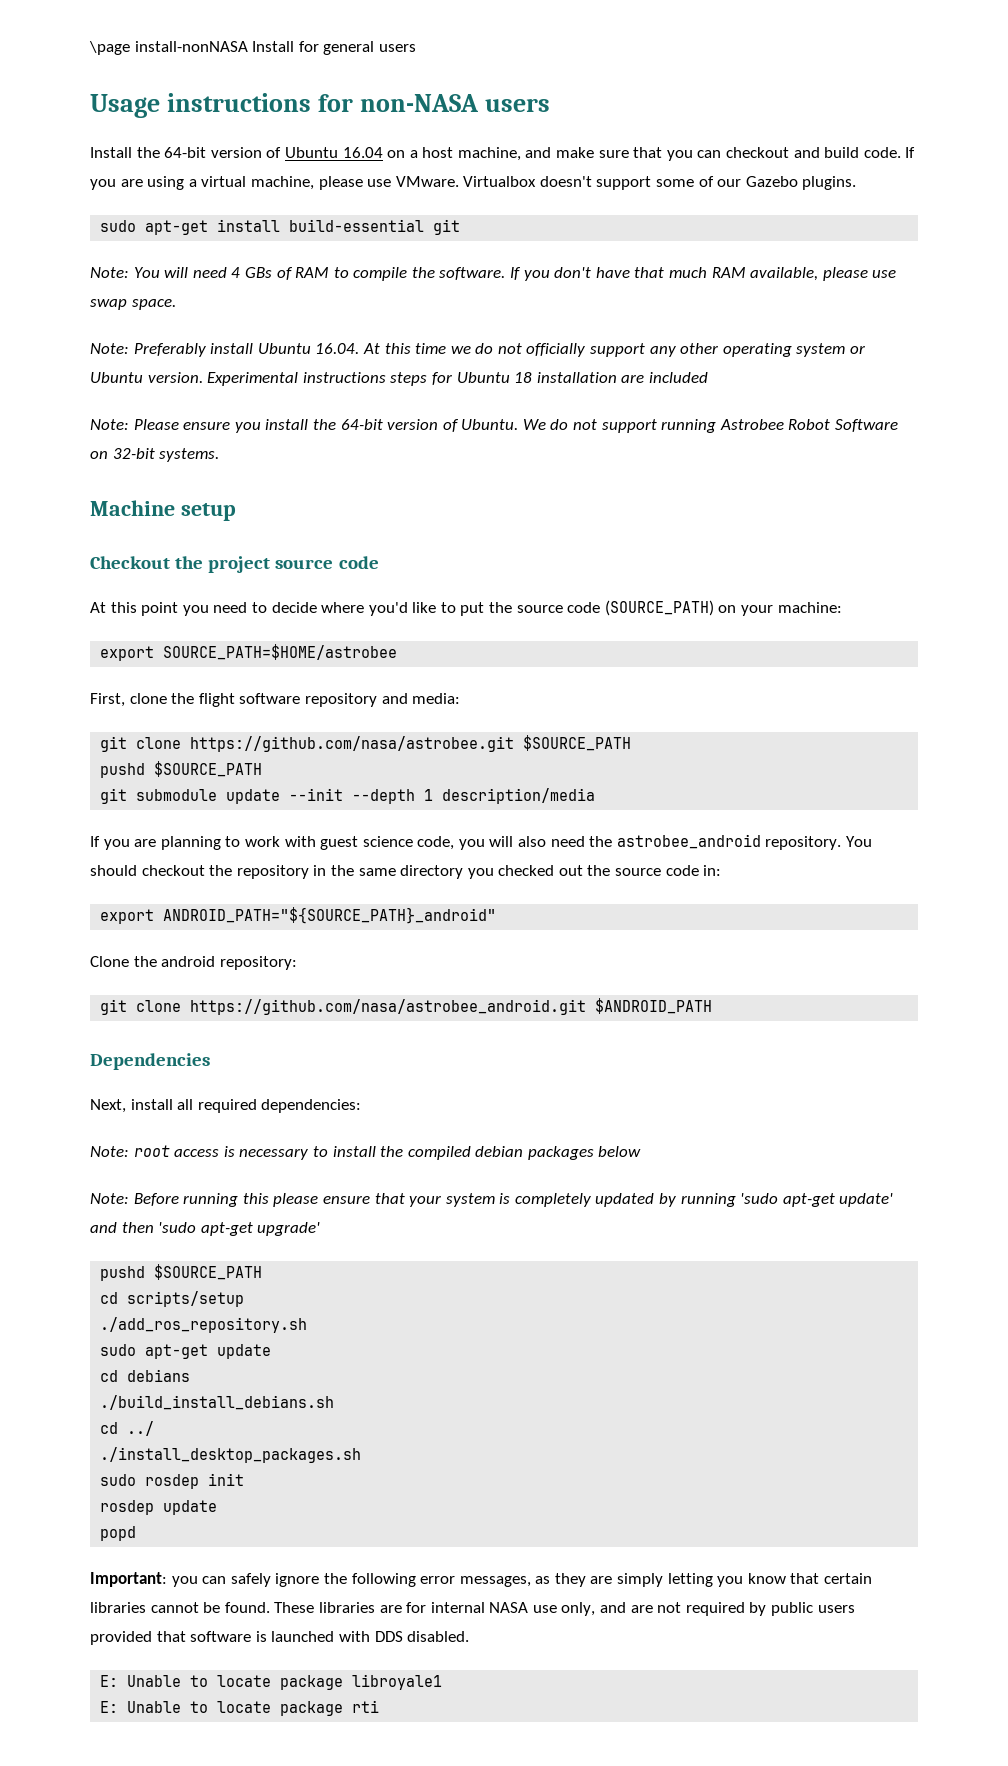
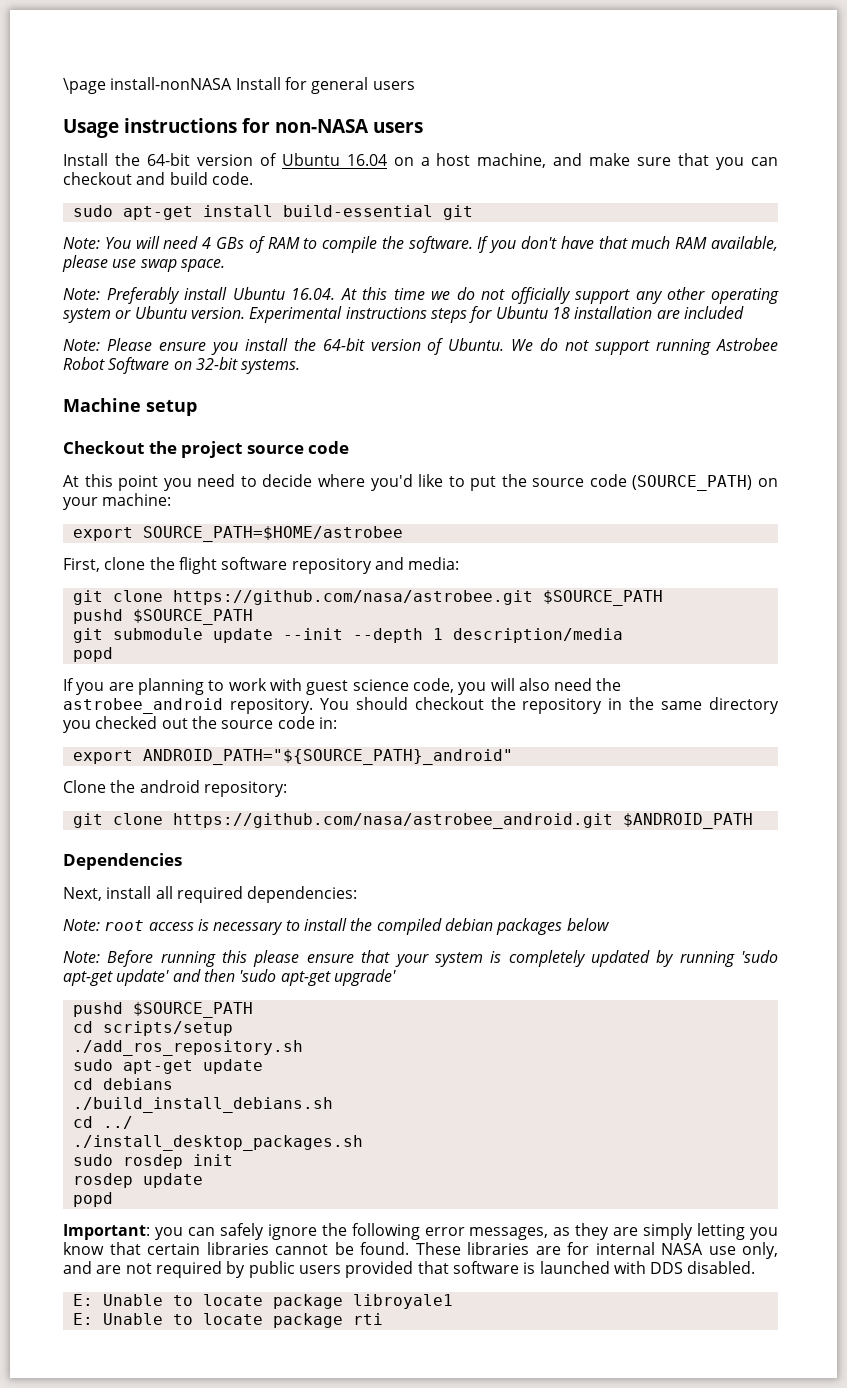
[905,147,916,158] [90,176,857,190] If you are using a virtual machine, please use VMware. Virtualbox doesn't support some of our Gazebo plugins. -> (253, 178) none
(596, 796) none -> [72,647,113,662] // popd

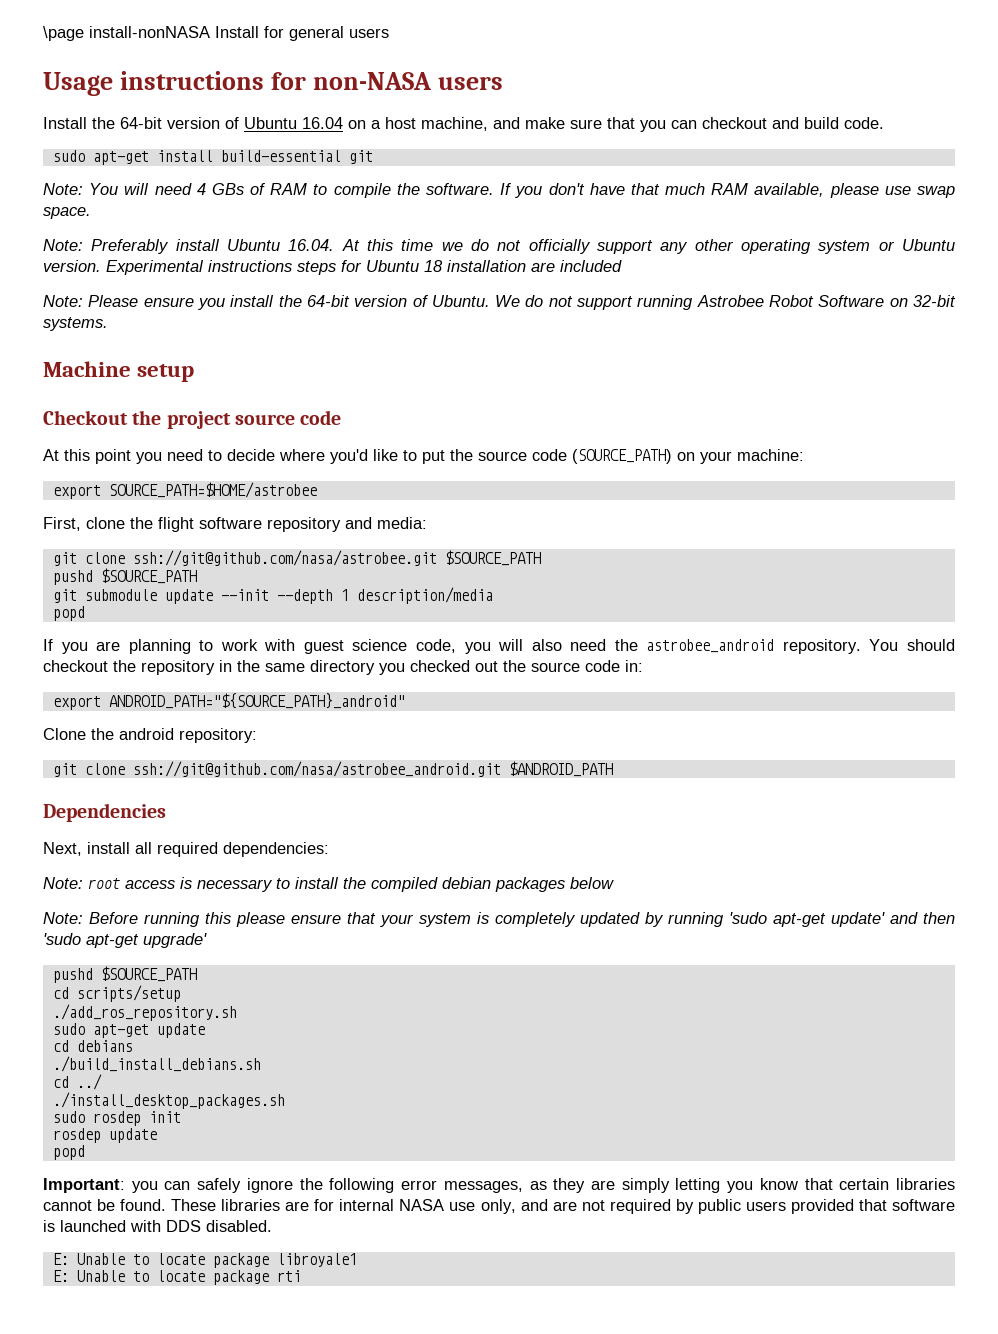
[172,590,533,605] https://github.com/nasa/astrobee.git -> [132,550,437,566] ssh://git@github.com/nasa/astrobee.git
[172,813,613,829] https://github.com/nasa/astrobee_android.git -> [132,761,501,777] ssh://git@github.com/nasa/astrobee_android.git

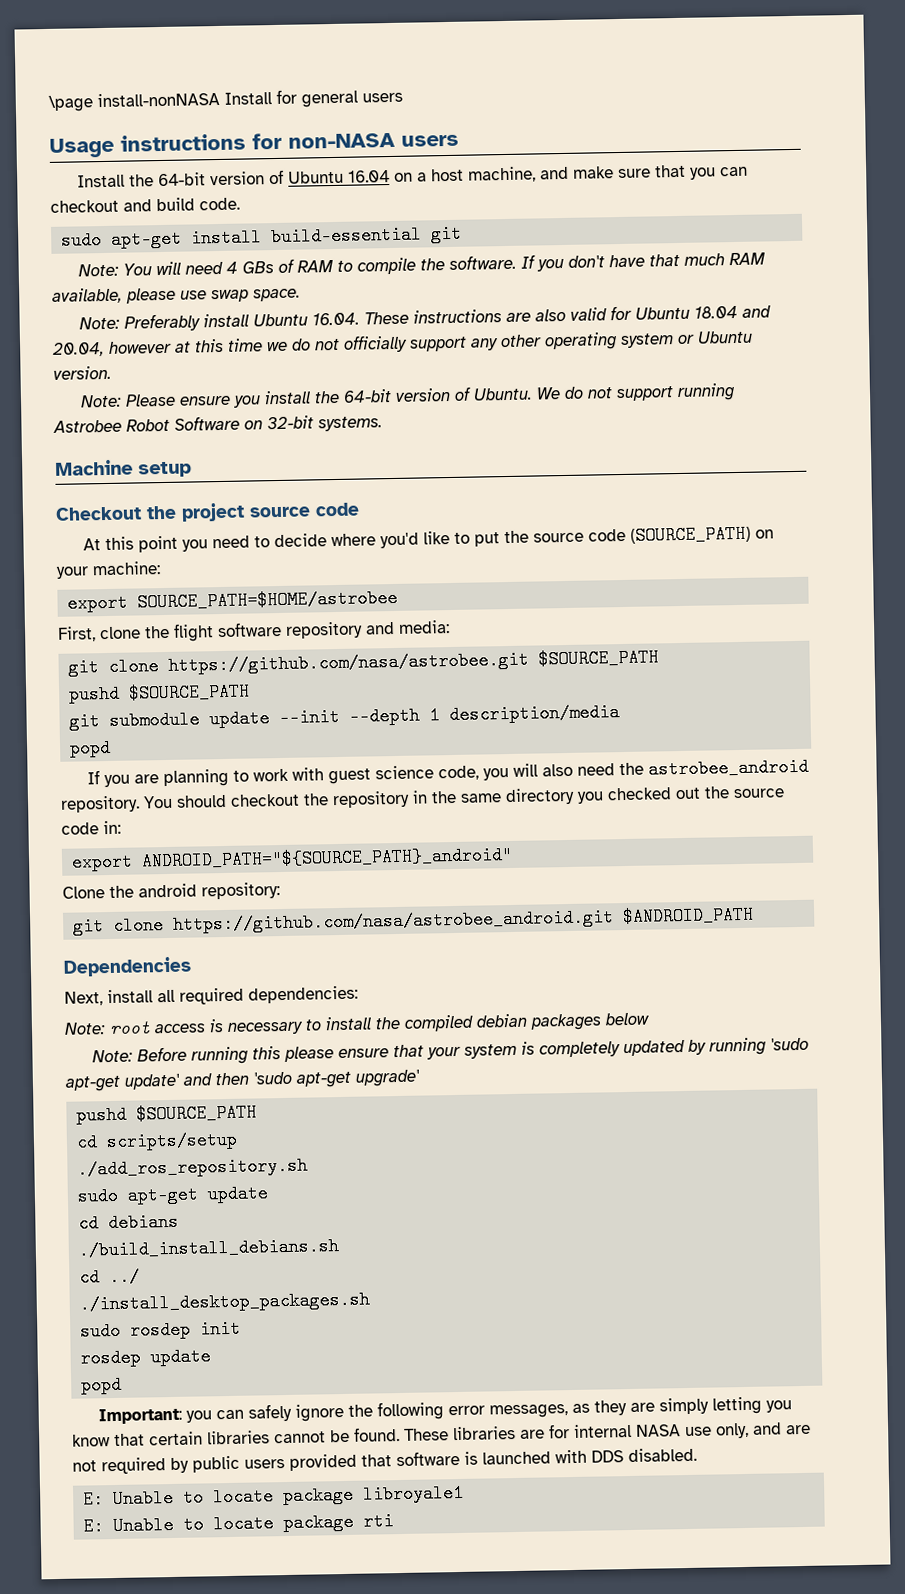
[341,239,360,251] At -> [364,305,772,325] [52,340,191,357] These instructions are also valid for Ubuntu 18.04 and 20.04, however at
[106,260,622,275] Experimental instructions steps for Ubuntu 18 installation are included -> (112, 372) none
[132,550,437,566] ssh://git@github.com/nasa/astrobee.git -> [168,650,530,675] https://github.com/nasa/astrobee.git
[132,761,501,777] ssh://git@github.com/nasa/astrobee_android.git -> [173,908,615,934] https://github.com/nasa/astrobee_android.git

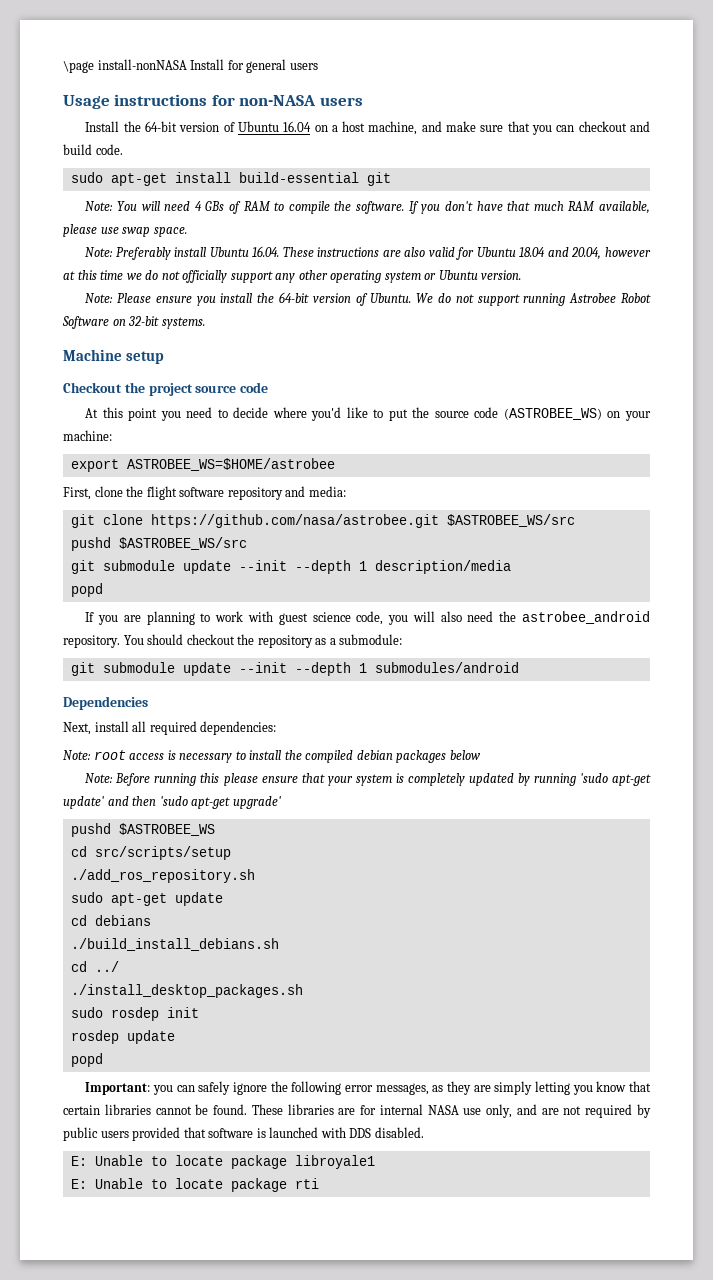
[630,524,752,545] (SOURCE_PATH) -> [503,408,602,420] (ASTROBEE_WS)
[137,588,399,612] SOURCE_PATH=$HOME/astrobee -> [126,458,335,471] ASTROBEE_WS=$HOME/astrobee
[538,648,660,669] [68,682,251,704] $SOURCE_PATH // pushd $SOURCE_PATH -> [446,514,575,527] [70,537,247,551] $ASTROBEE_WS/src // pushd $ASTROBEE_WS/src
[412,786,785,806] [61,820,121,835] [71,845,514,872] [62,882,280,900] [73,905,755,936] in the same directory you checked out the source code in: // export ANDROID_PATH="${SOURCE_PATH}_android" // Clone the android repository: // git clone https://github.com/nasa/astrobee_android.git $ANDROID_PATH -> [315,634,403,645] [70,662,519,676] as a submodule: // git submodule update --init --depth 1 submodules/android
[136,1103,258,1124] [76,1130,239,1152] $SOURCE_PATH // cd scripts/setup -> [118,823,215,836] [70,846,231,860] $ASTROBEE_WS // cd src/scripts/setup

